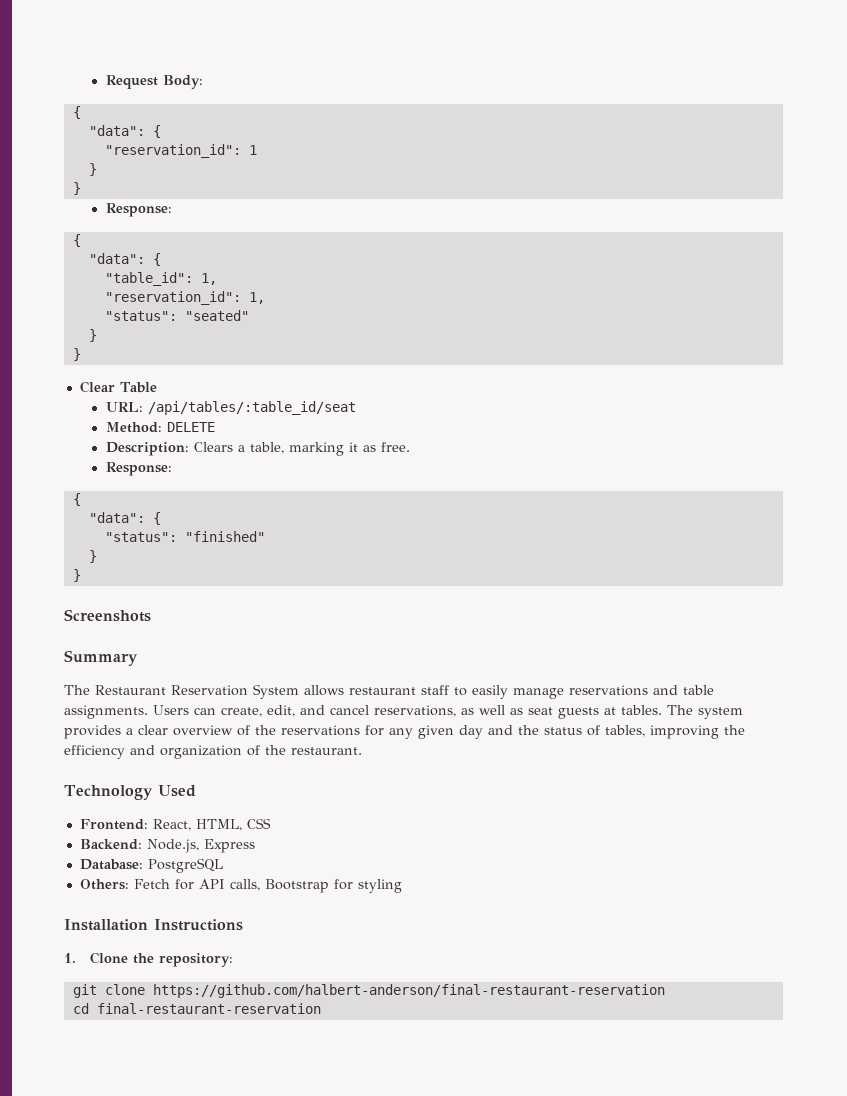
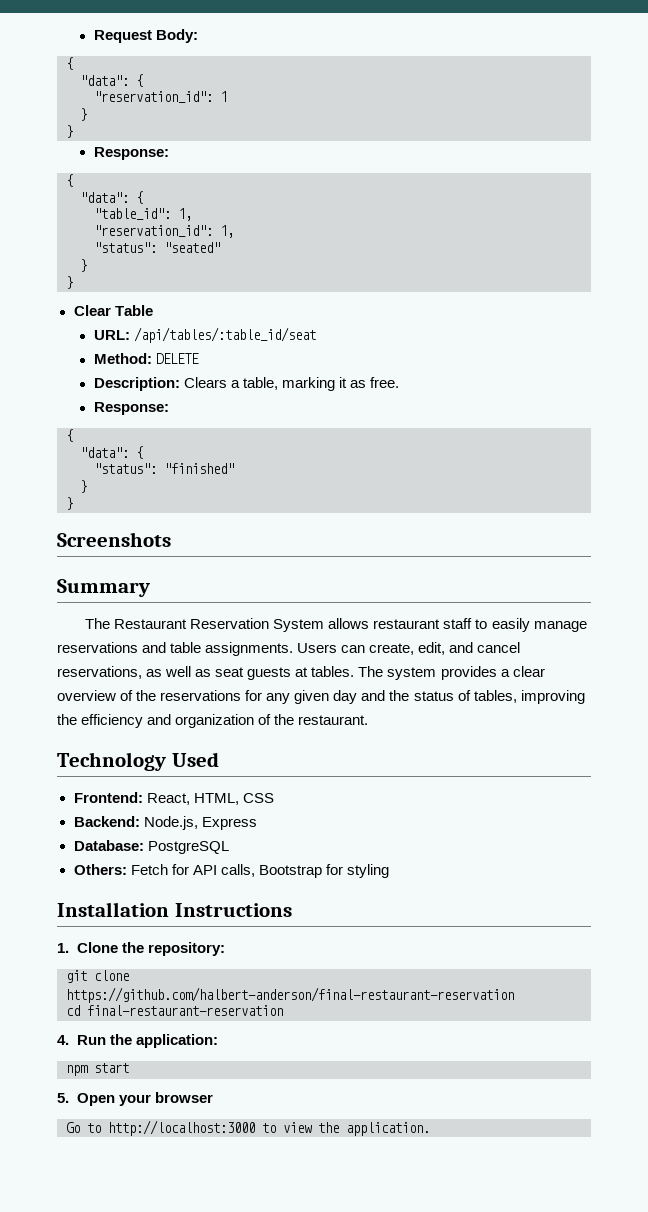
(321, 1008) none -> [57,1034,219,1048] [66,1063,129,1076] [57,1092,214,1106] [66,1120,430,1136] // 4. Run the application: // npm start // 5. Open your browser // Go to http://localhost:3000 to view the application.

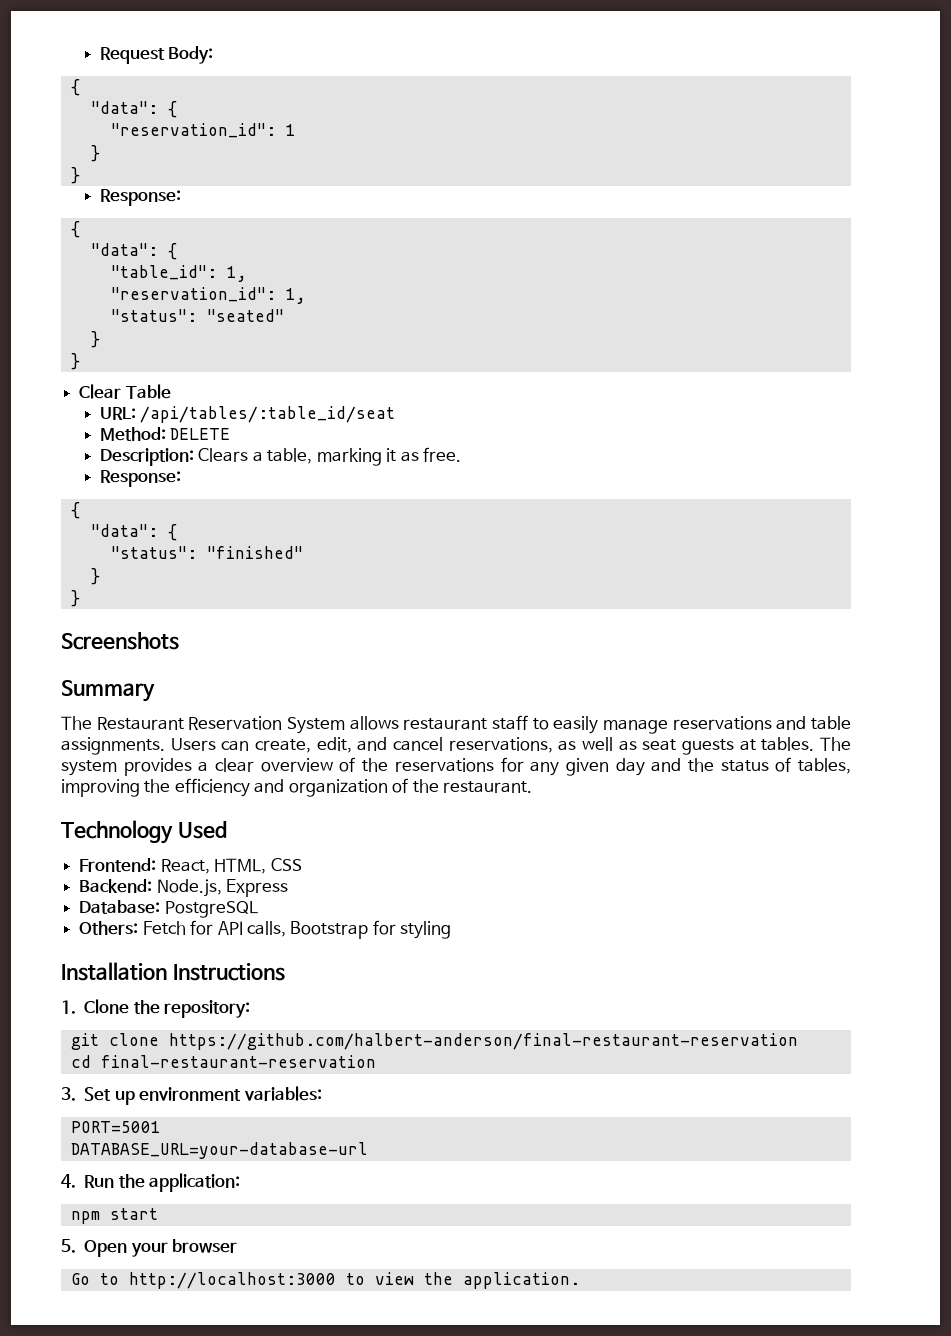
(283, 1010) none -> [61,1086,322,1105] [70,1121,161,1133] [70,1142,368,1159] // 3. Set up environment variables: // PORT=5001 // DATABASE_URL=your-database-url

